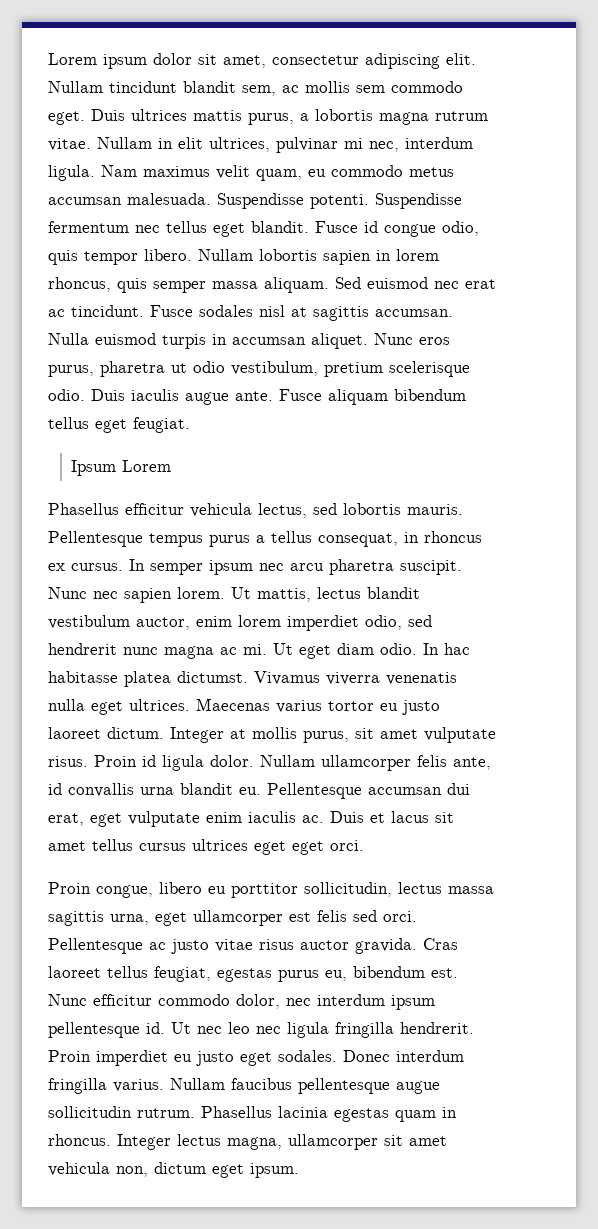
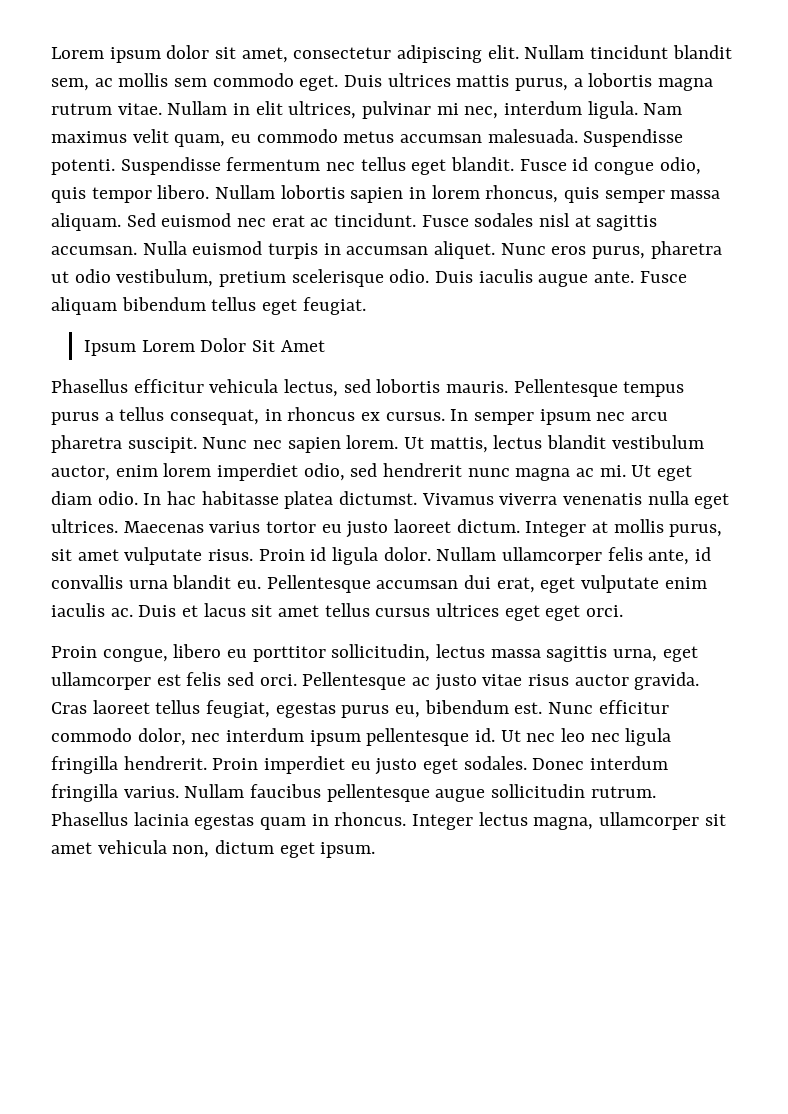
(172, 466) none -> [200,338,325,352] Dolor Sit Amet

